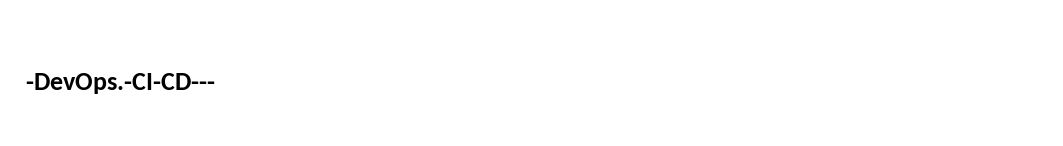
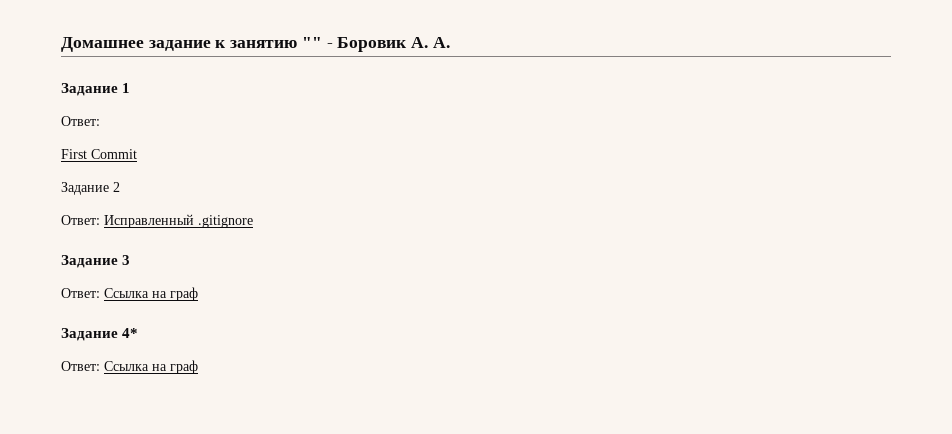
[26,73,215,94] -DevOps.-CI-CD--- -> [61,37,450,52] [61,83,131,96] [61,116,100,126] [61,149,137,159] [61,182,120,195] [61,214,253,228] [61,255,131,268] [61,287,198,301] [61,328,139,341] [61,360,198,374] Домашнее задание к занятию "" - Боровик А. А. // Задание 1 // Ответ: // First Commit // Задание 2 // Ответ: Исправленный .gitignore // Задание 3 // Ответ: Ссылка на граф // Задание 4* // Ответ: Ссылка на граф

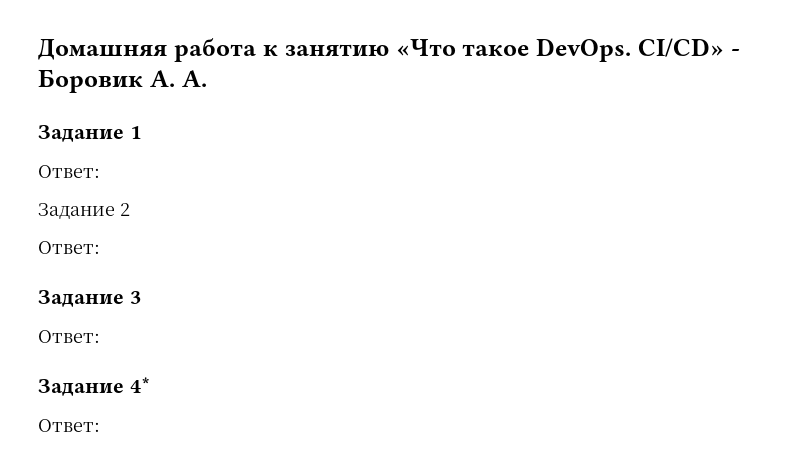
[61,37,322,52] Домашнее задание к занятию "" -> [38,38,725,62] Домашняя работа к занятию «Что такое DevOps. СI/СD»
[61,149,137,159] // First Commit -> (100, 171) none
[104,214,253,228] Исправленный .gitignore -> (100, 247) none
[104,287,198,301] Ссылка на граф -> (100, 336) none
[104,360,198,374] Ссылка на граф -> (100, 425) none

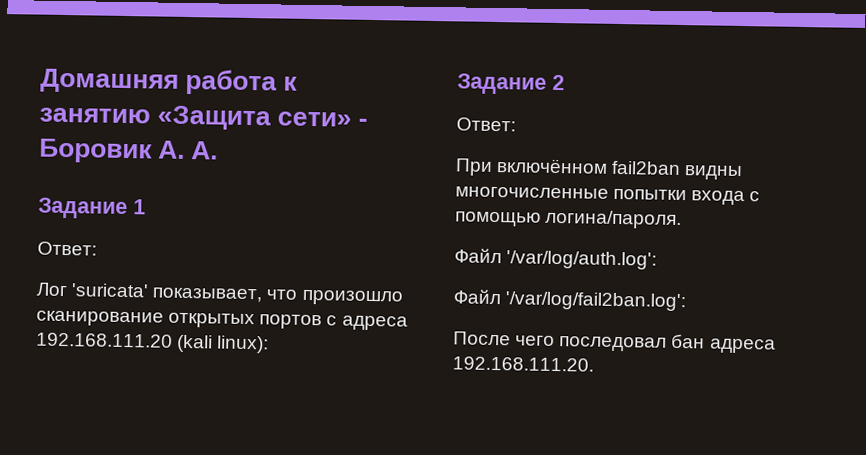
[395,38,725,62] «Что такое DevOps. СI/СD» -> [157,105,353,131] «Защита сети»
[38,203,130,219] [38,241,100,254] [38,290,141,307] [38,330,100,343] [38,377,151,396] [38,419,100,432] Задание 2 // Ответ: // Задание 3 // Ответ: // Задание 4* // Ответ: -> [36,282,403,306] [36,310,408,331] [36,332,270,354] [457,73,565,95] [456,117,516,132] [455,158,744,181] [455,186,761,206] [455,209,683,230] [454,248,658,270] [453,289,687,312] [453,331,776,354] [452,356,594,372] Лог 'suricata' показывает, что произошло сканирование открытых портов с адреса 192.168.111.20 (kali linux): // Задание 2 // Ответ: // При включённом fail2ban видны многочисленные попытки входа с помощью логина/пароля. // Файл '/var/log/auth.log': // Файл '/var/log/fail2ban.log': // После чего последовал бан адреса 192.168.111.20.

